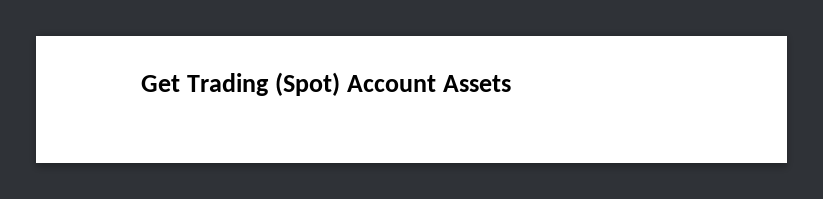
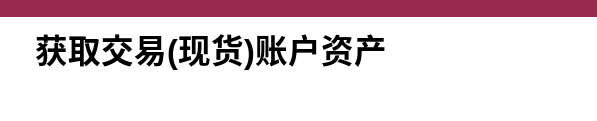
[141,72,512,96] Get Trading (Spot) Account Assets -> [35,34,387,70] 获取交易(现货)账户资产

